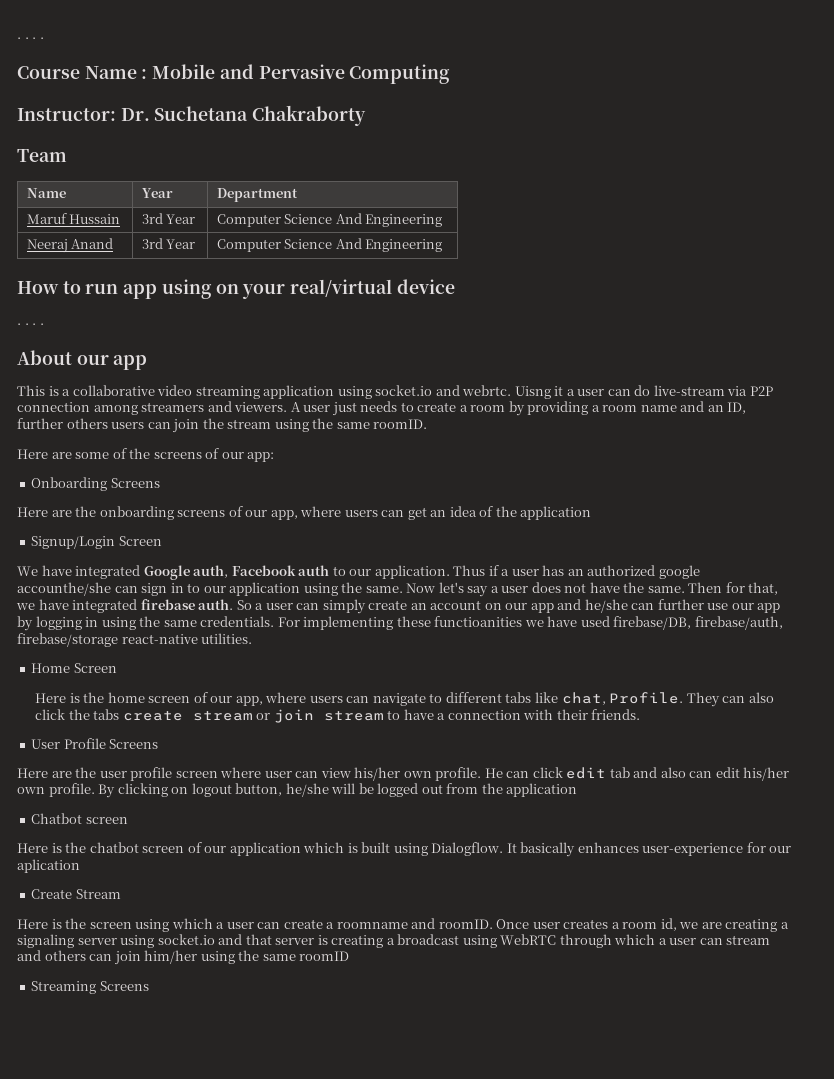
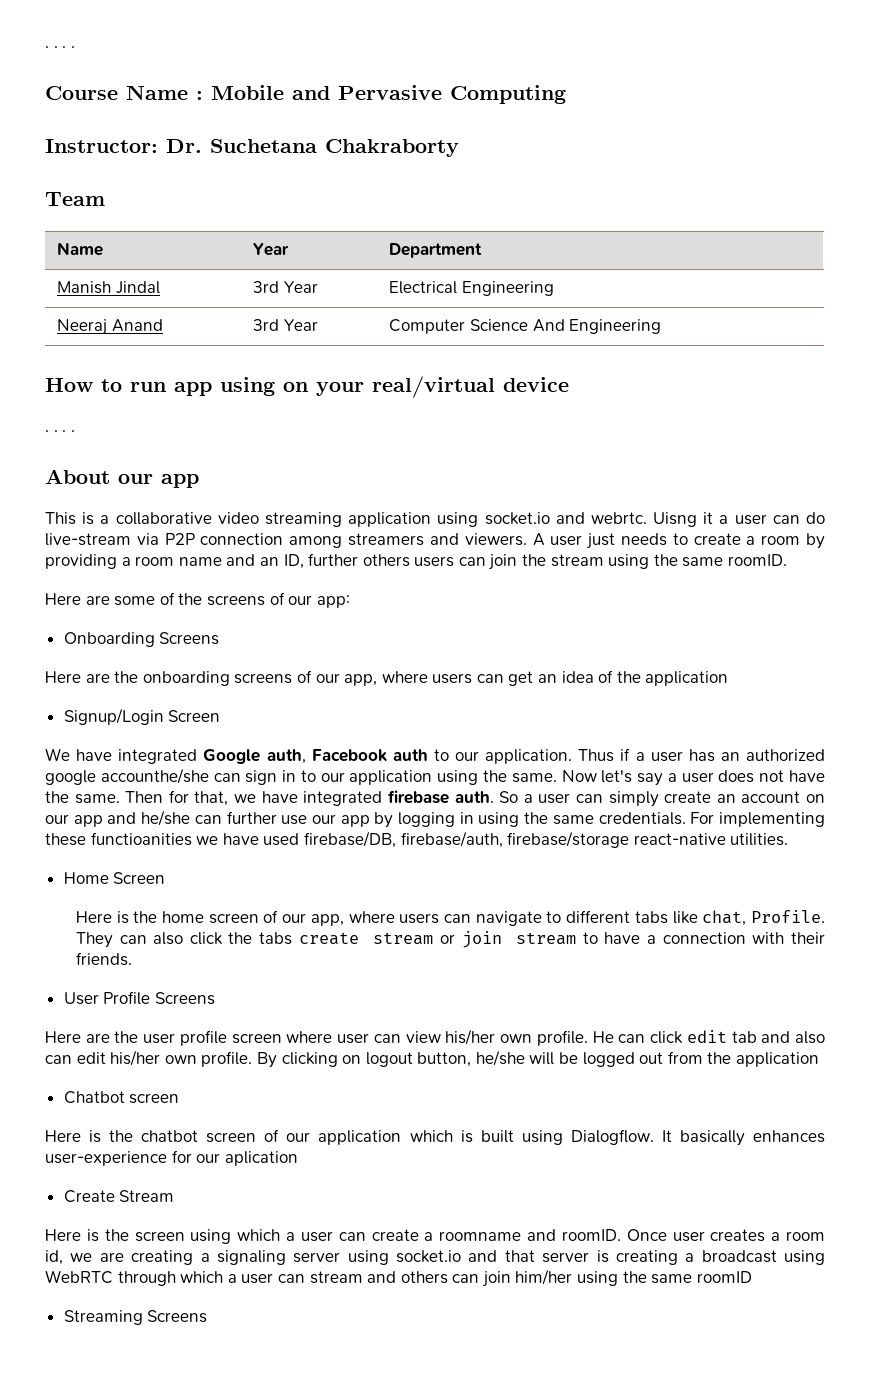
[26,213,121,224] [141,213,196,224] [216,213,362,227] Maruf Hussain | 3rd Year | Computer Science And -> [57,281,160,294] [253,281,318,293] [389,281,458,294] Manish Jindal | 3rd Year | Electrical

